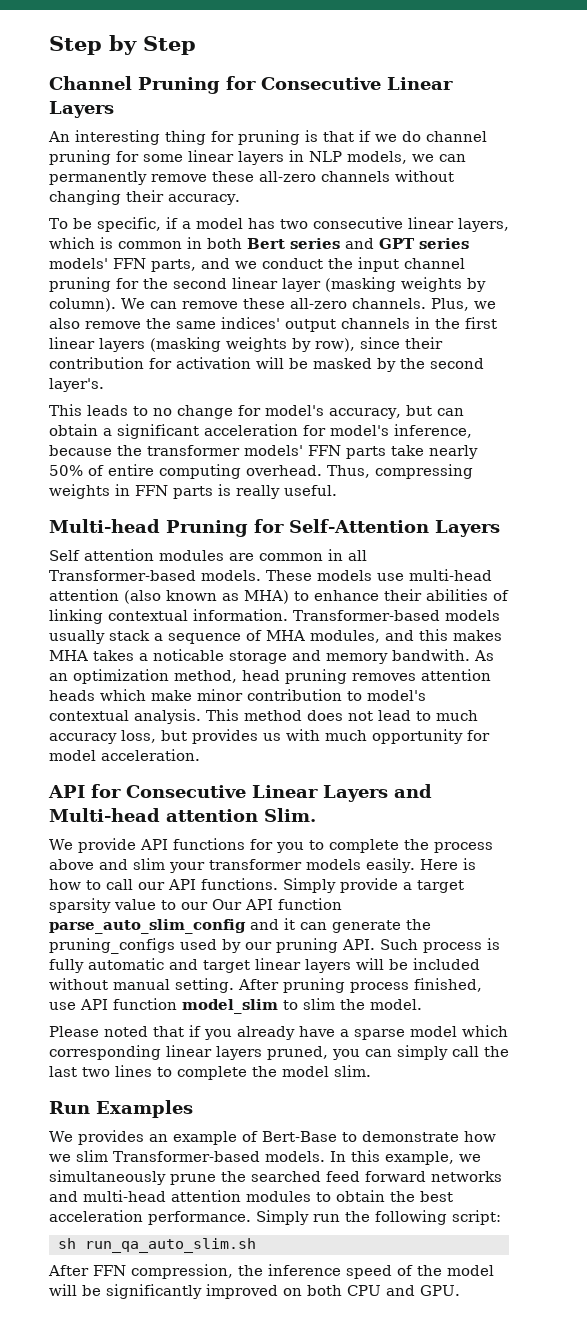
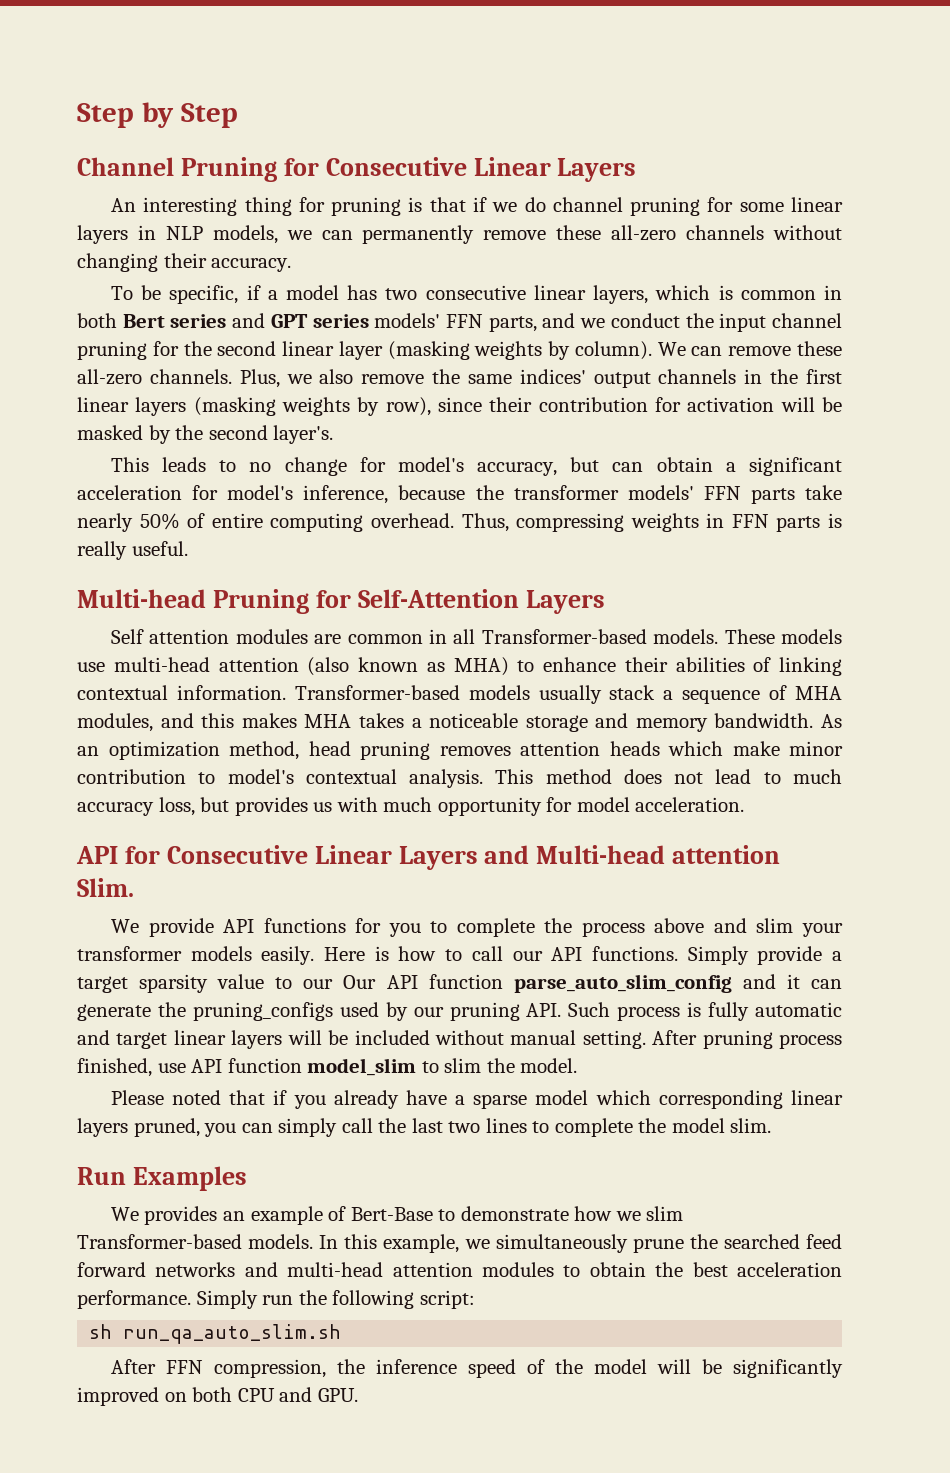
[153,649,224,661] noticable -> [429,713,519,728] noticeable
[392,649,470,661] bandwith. -> [714,713,814,728] bandwidth.

